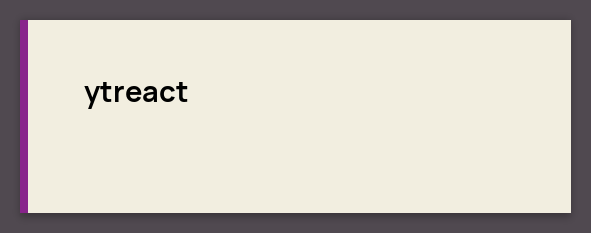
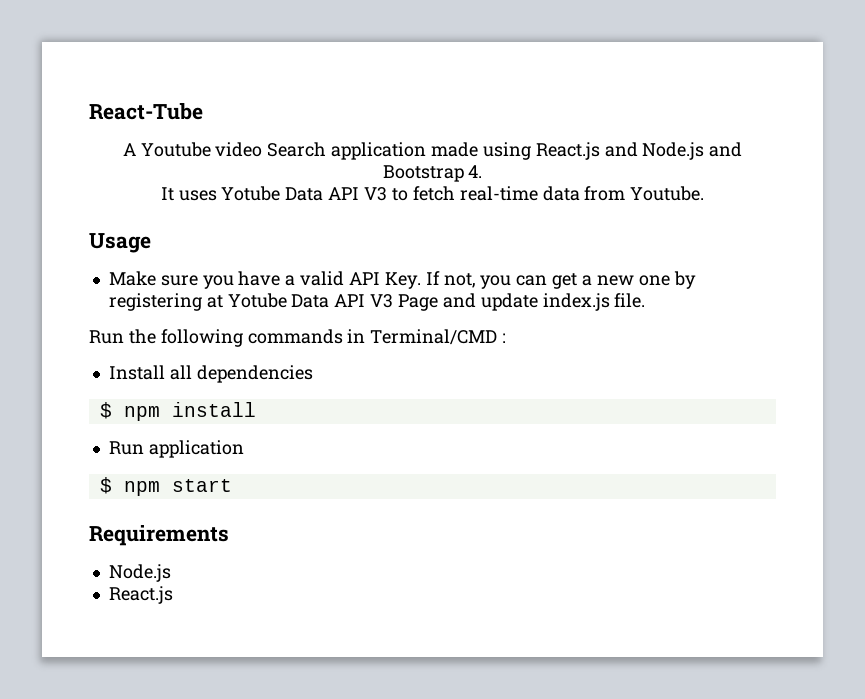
[84,82,189,109] ytreact -> [89,103,203,120] [122,142,743,160] [382,165,483,182] [160,186,705,201] [89,233,151,253] [108,271,696,289] [108,293,646,311] [89,329,507,347] [108,365,313,383] [99,402,256,421] [108,440,244,458] [99,477,232,496] [89,525,229,546] [108,564,171,582] [108,586,173,604] React-Tube // A Youtube video Search application made using React.js and Node.js and Bootstrap 4. // It uses Yotube Data API V3 to fetch real-time data from Youtube. // Usage // Make sure you have a valid API Key. If not, you can get a new one by registering at Yotube Data API V3 Page and update index.js file. // Run the following commands in Terminal/CMD : // Install all dependencies // $ npm install // Run application // $ npm start // Requirements // Node.js // React.js

